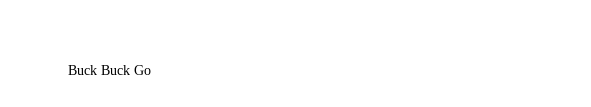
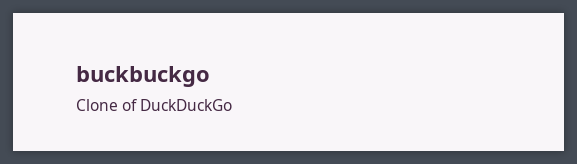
[68,65,151,75] Buck Buck Go -> [76,66,210,87] [76,99,233,111] buckbuckgo // Clone of DuckDuckGo

